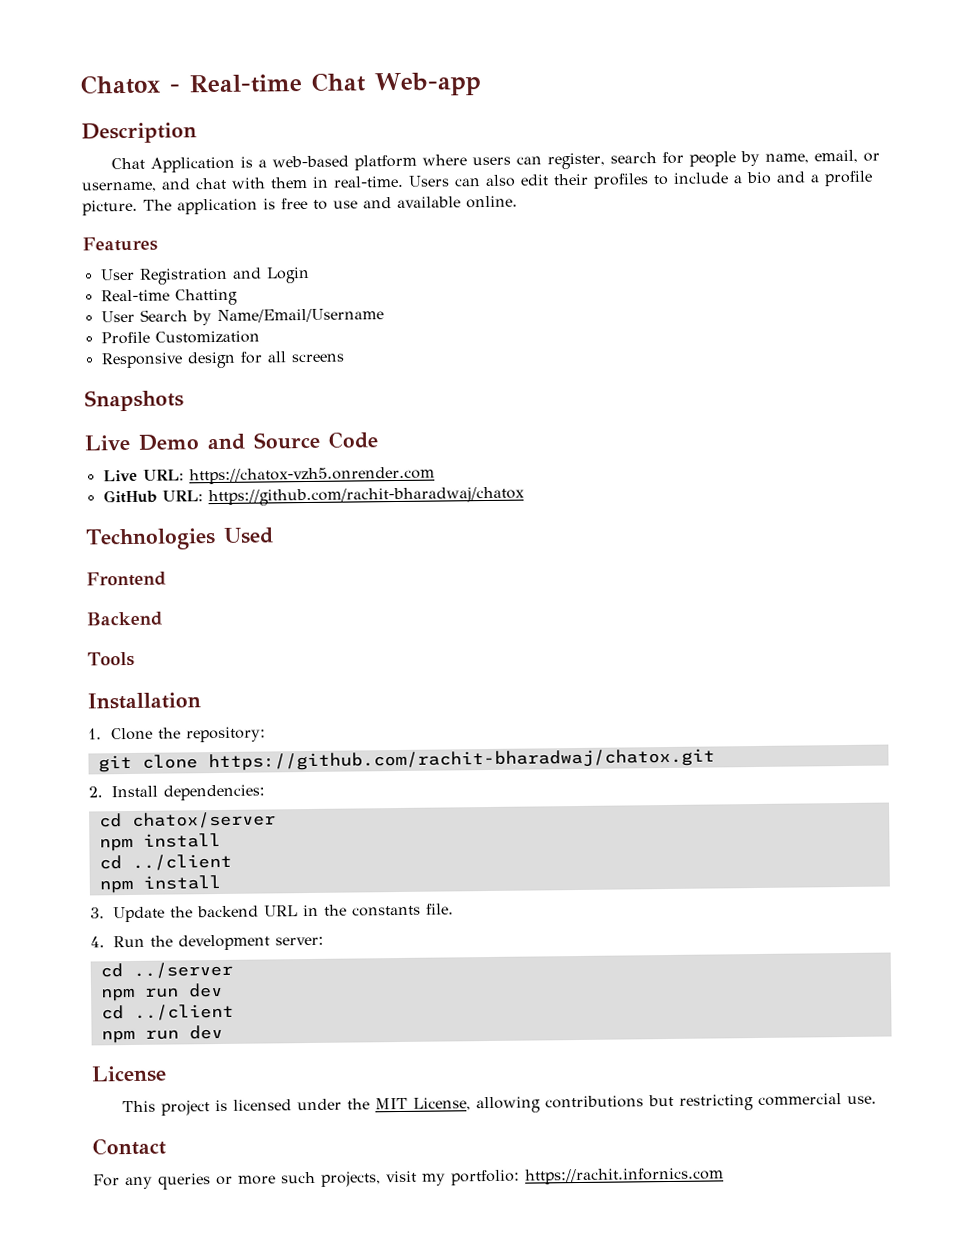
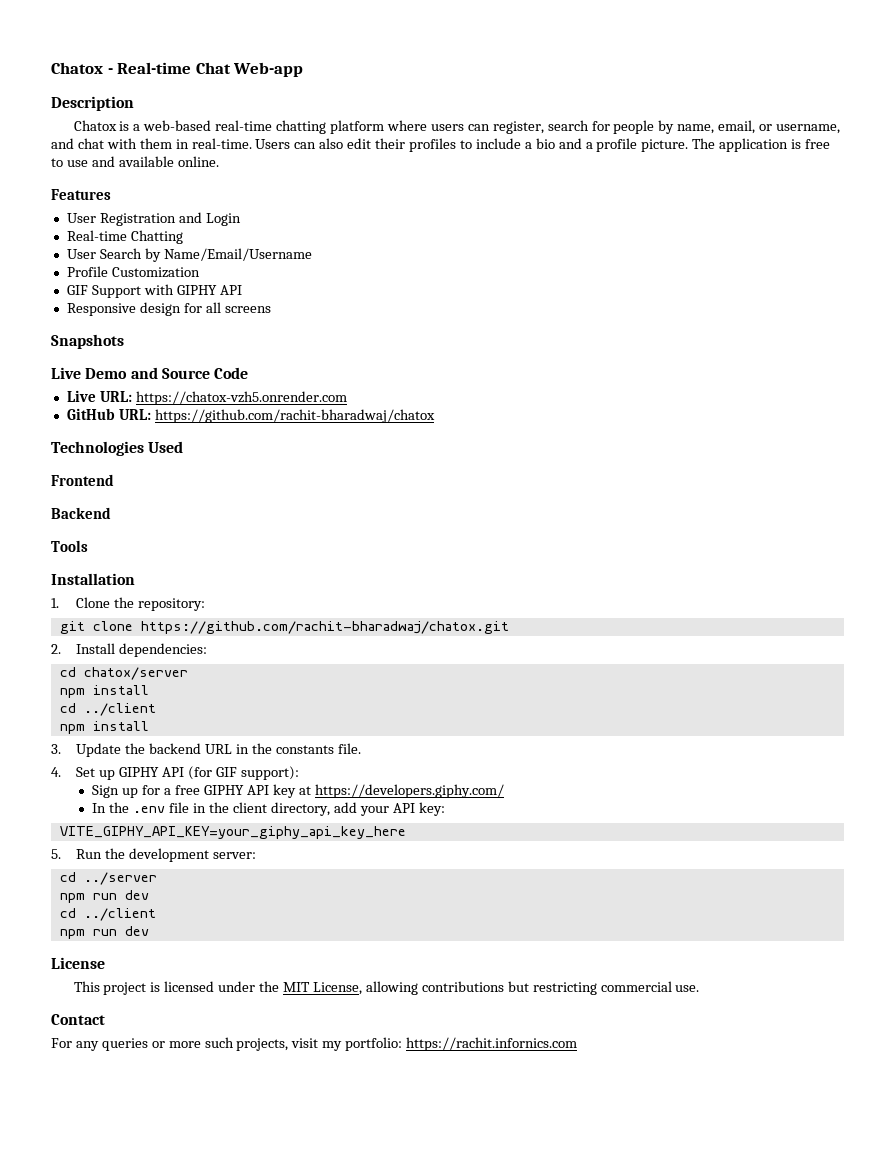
[111,156,236,173] Chat Application -> [73,120,117,131] Chatox
(350, 161) none -> [215,120,327,134] real-time chatting
(260, 337) none -> [66,284,242,298] // GIF Support with GIPHY API
(105, 942) none -> [76,766,299,780] [92,784,504,798] [92,802,445,816] [59,826,406,839] [51,849,61,859] Set up GIPHY API (for GIF support): // Sign up for a free GIPHY API key at https://developers.giphy.com/ // In the .env file in the client directory, add your API key: // VITE_GIPHY_API_KEY=your_giphy_api_key_here // 5.

